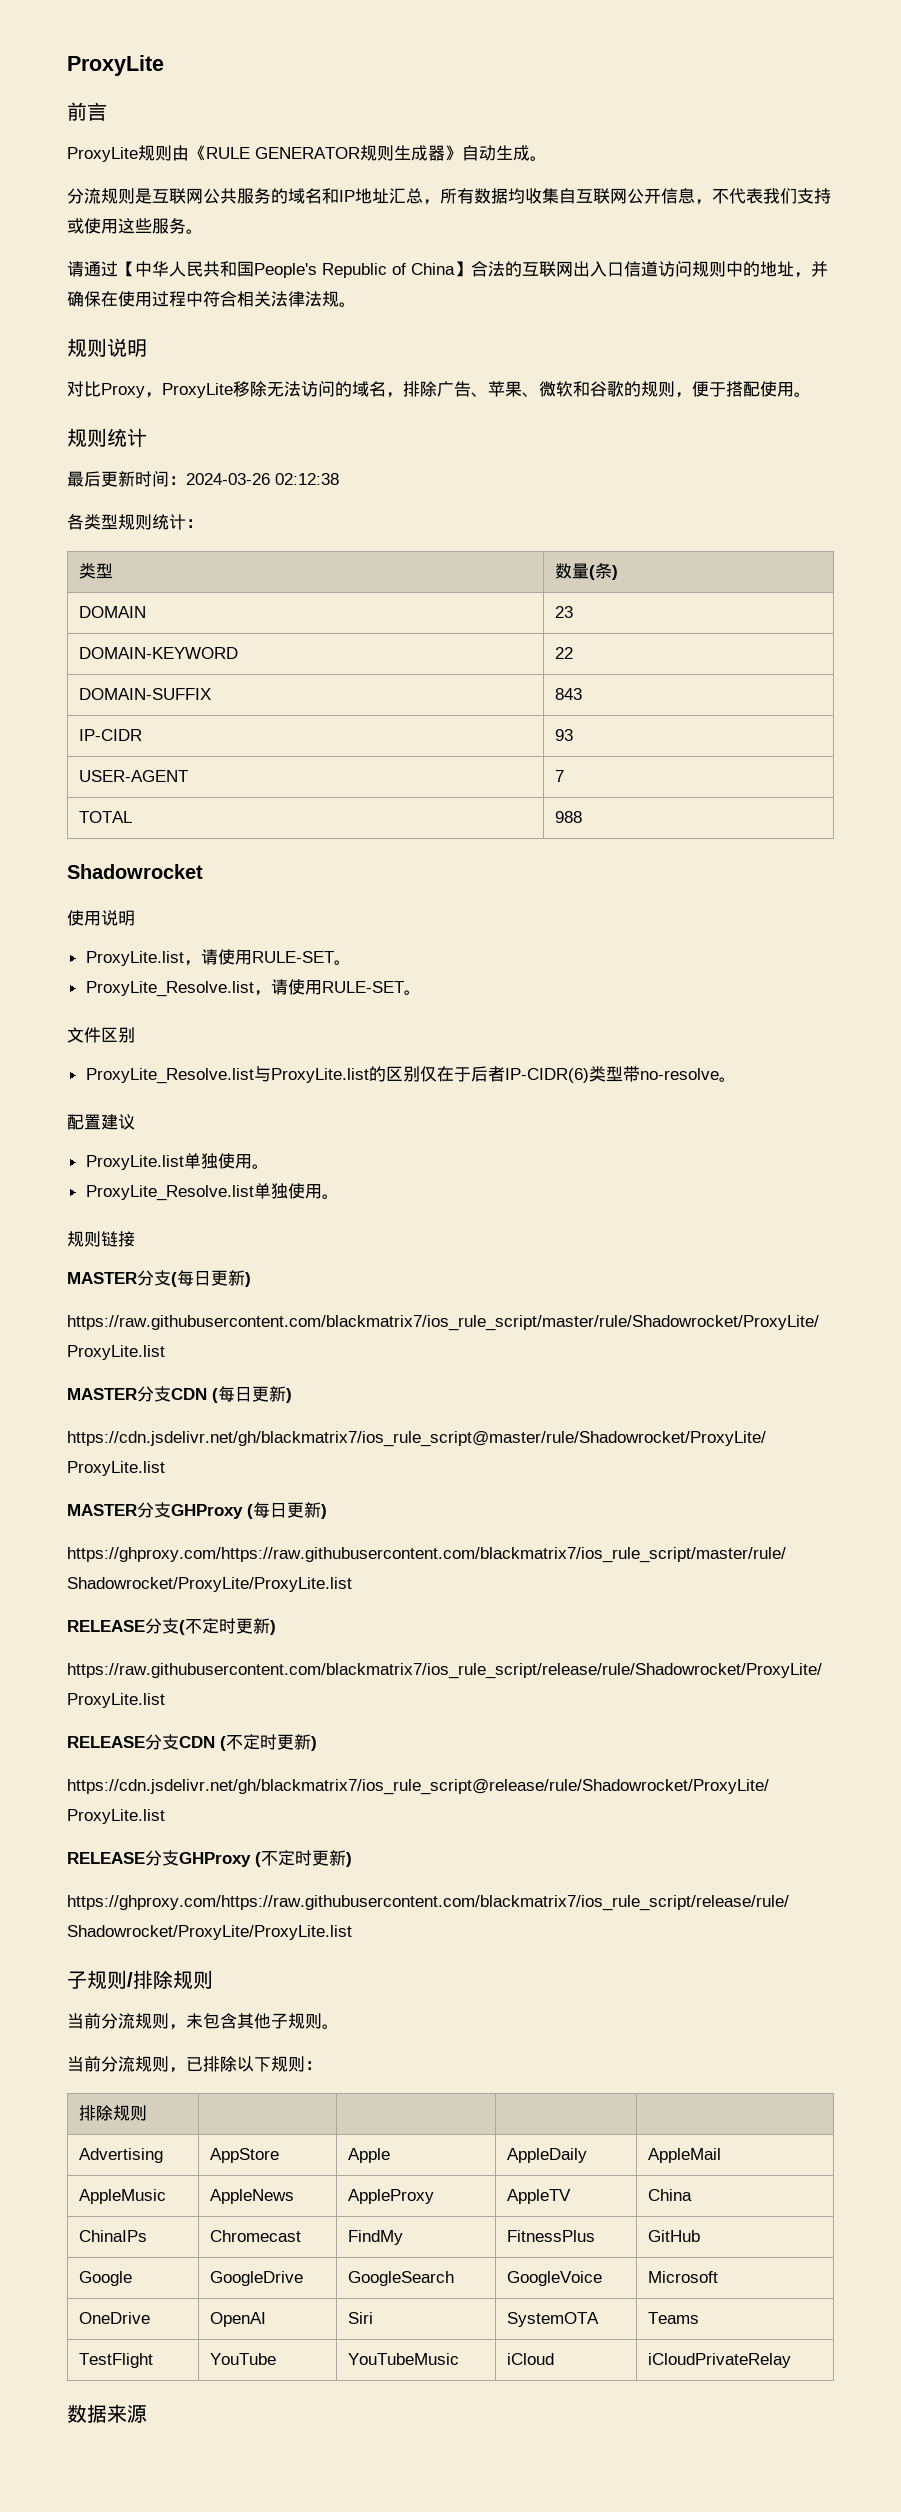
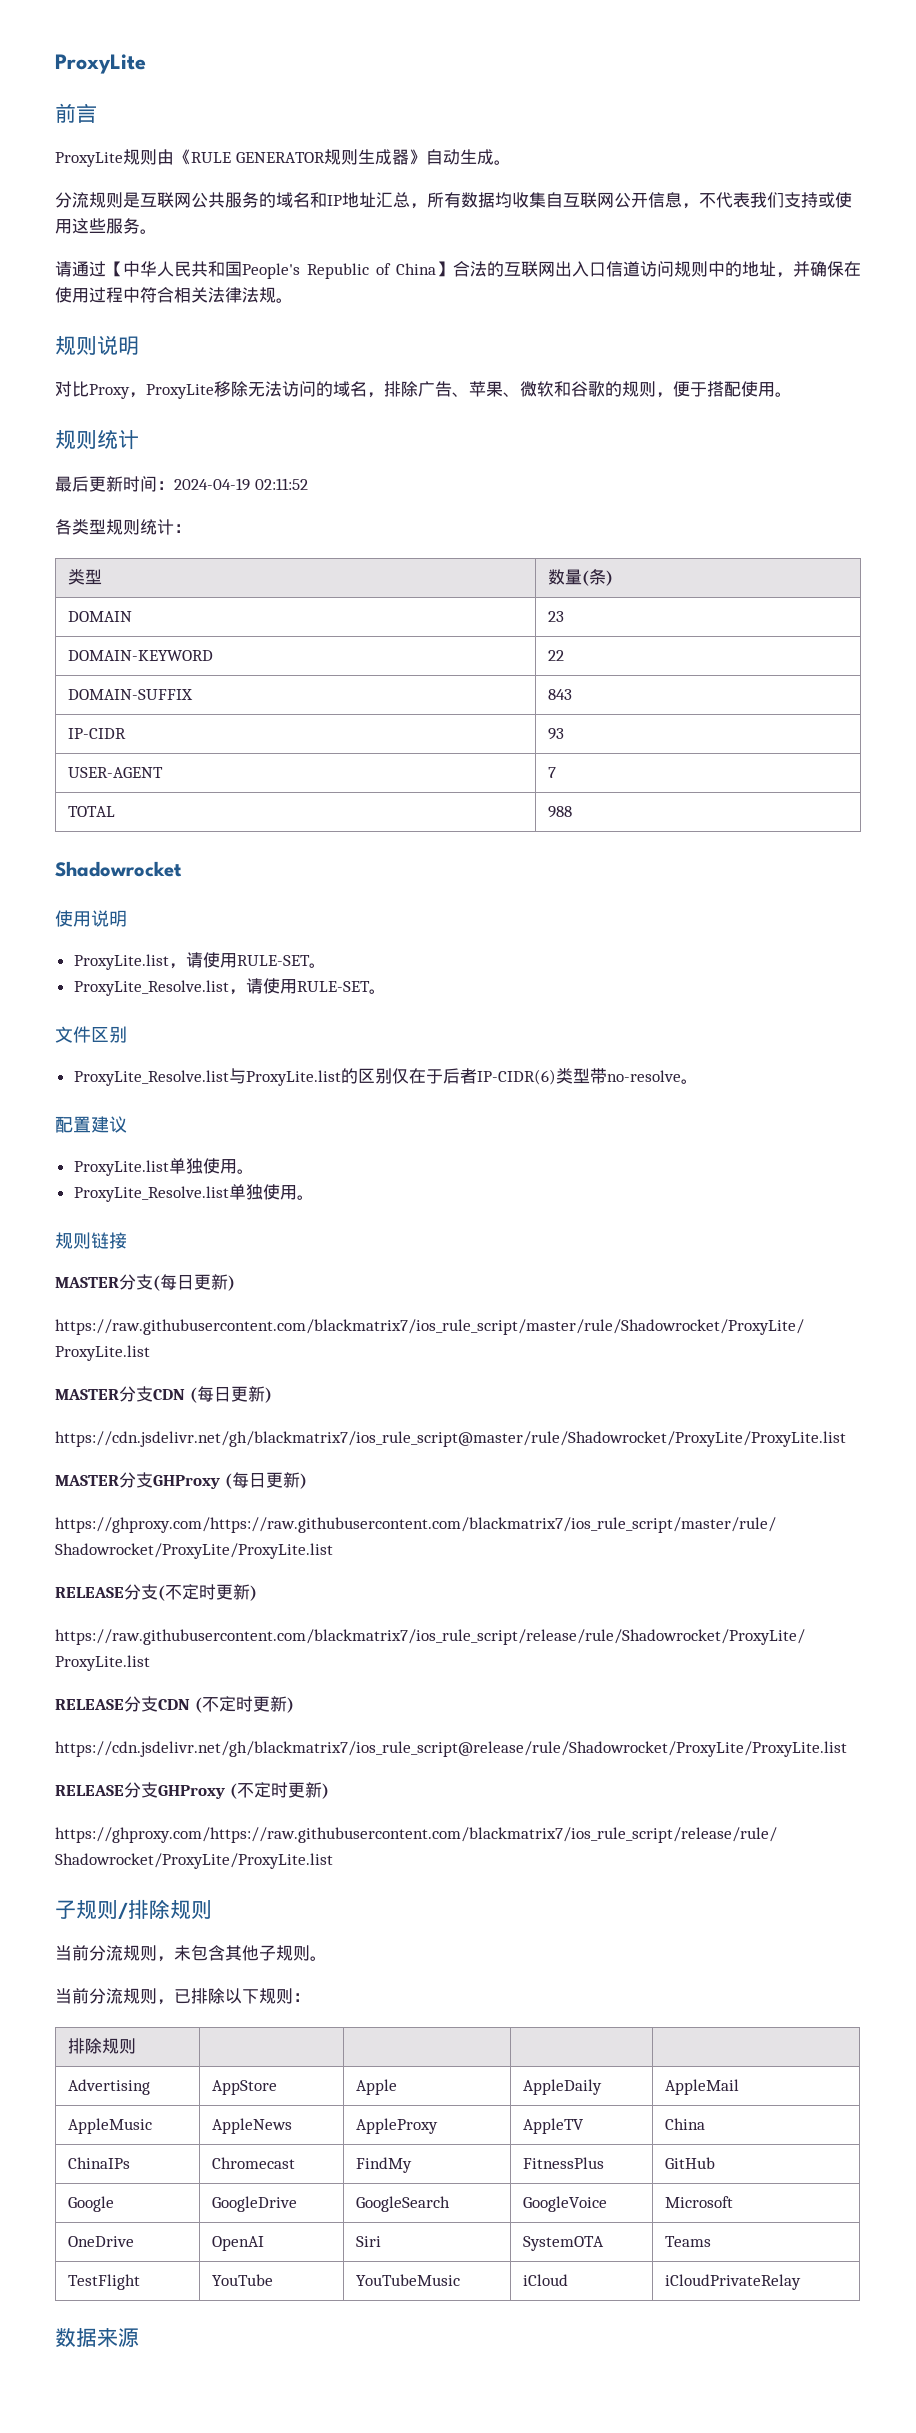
[186,473,339,485] 2024-03-26 02:12:38 -> [174,478,308,491] 2024-04-19 02:11:52

